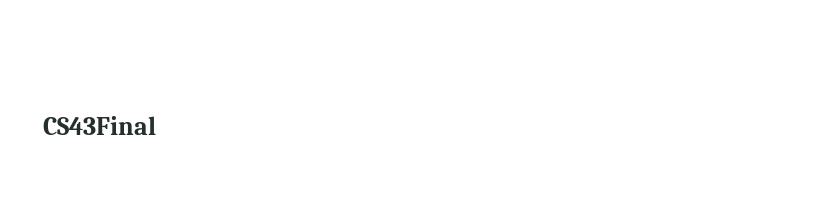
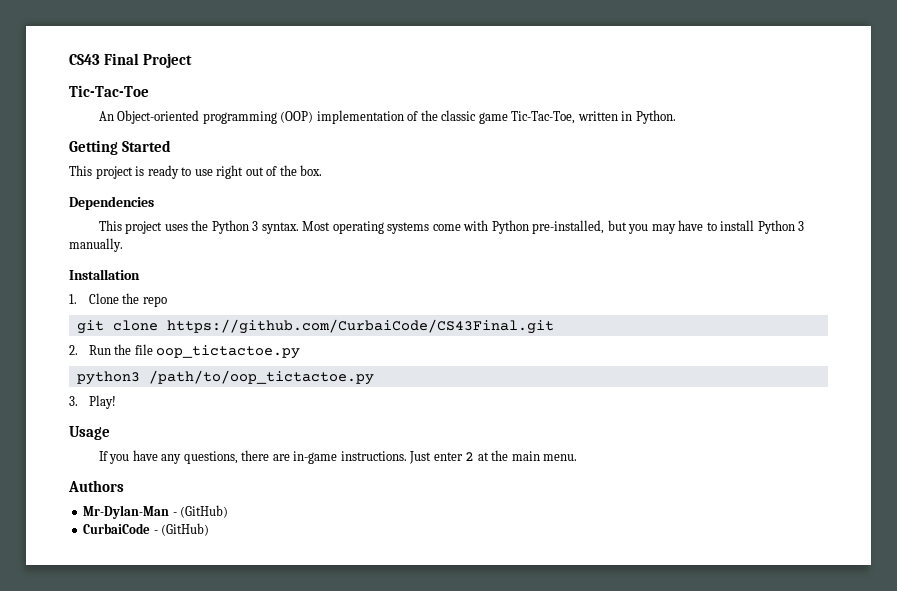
[43,116,156,135] CS43Final -> [69,53,193,68] [69,85,149,97] [98,110,676,124] [69,140,171,155] [69,165,323,179] [69,196,154,210] [98,220,805,234] [69,238,123,252] [69,269,140,280] [69,293,167,307] [76,319,554,334] [69,344,301,359] [76,370,374,385] [69,395,116,409] [69,426,110,440] [98,450,578,464] [68,480,124,492] [83,505,229,519] [83,523,210,536] CS43 Final Project // Tic-Tac-Toe // An Object-oriented programming (OOP) implementation of the classic game Tic-Tac-Toe, written in Python. // Getting Started // This project is ready to use right out of the box. // Dependencies // This project uses the Python 3 syntax. Most operating systems come with Python pre-installed, but you may have to install Python 3 manually. // Installation // 1. Clone the repo // git clone https://github.com/CurbaiCode/CS43Final.git // 2. Run the file oop_tictactoe.py // python3 /path/to/oop_tictactoe.py // 3. Play! // Usage // If you have any questions, there are in-game instructions. Just enter 2 at the main menu. // Authors // Mr-Dylan-Man - (GitHub) // CurbaiCode - (GitHub)

